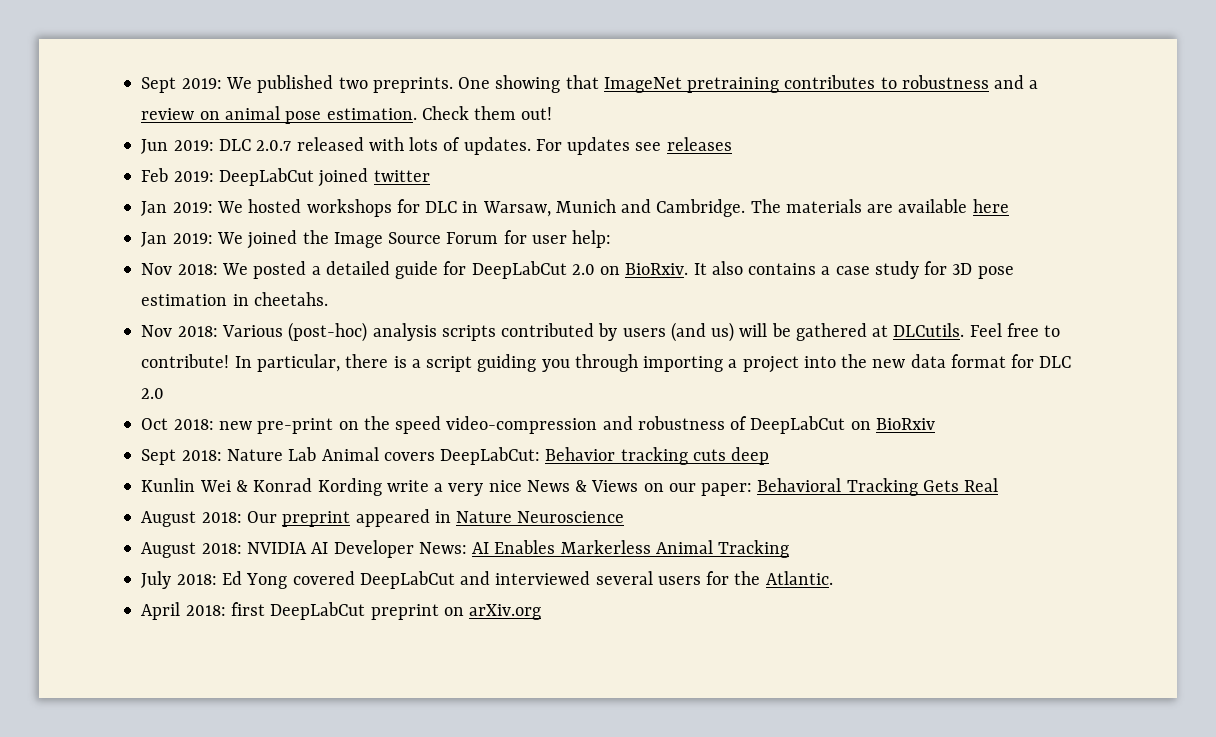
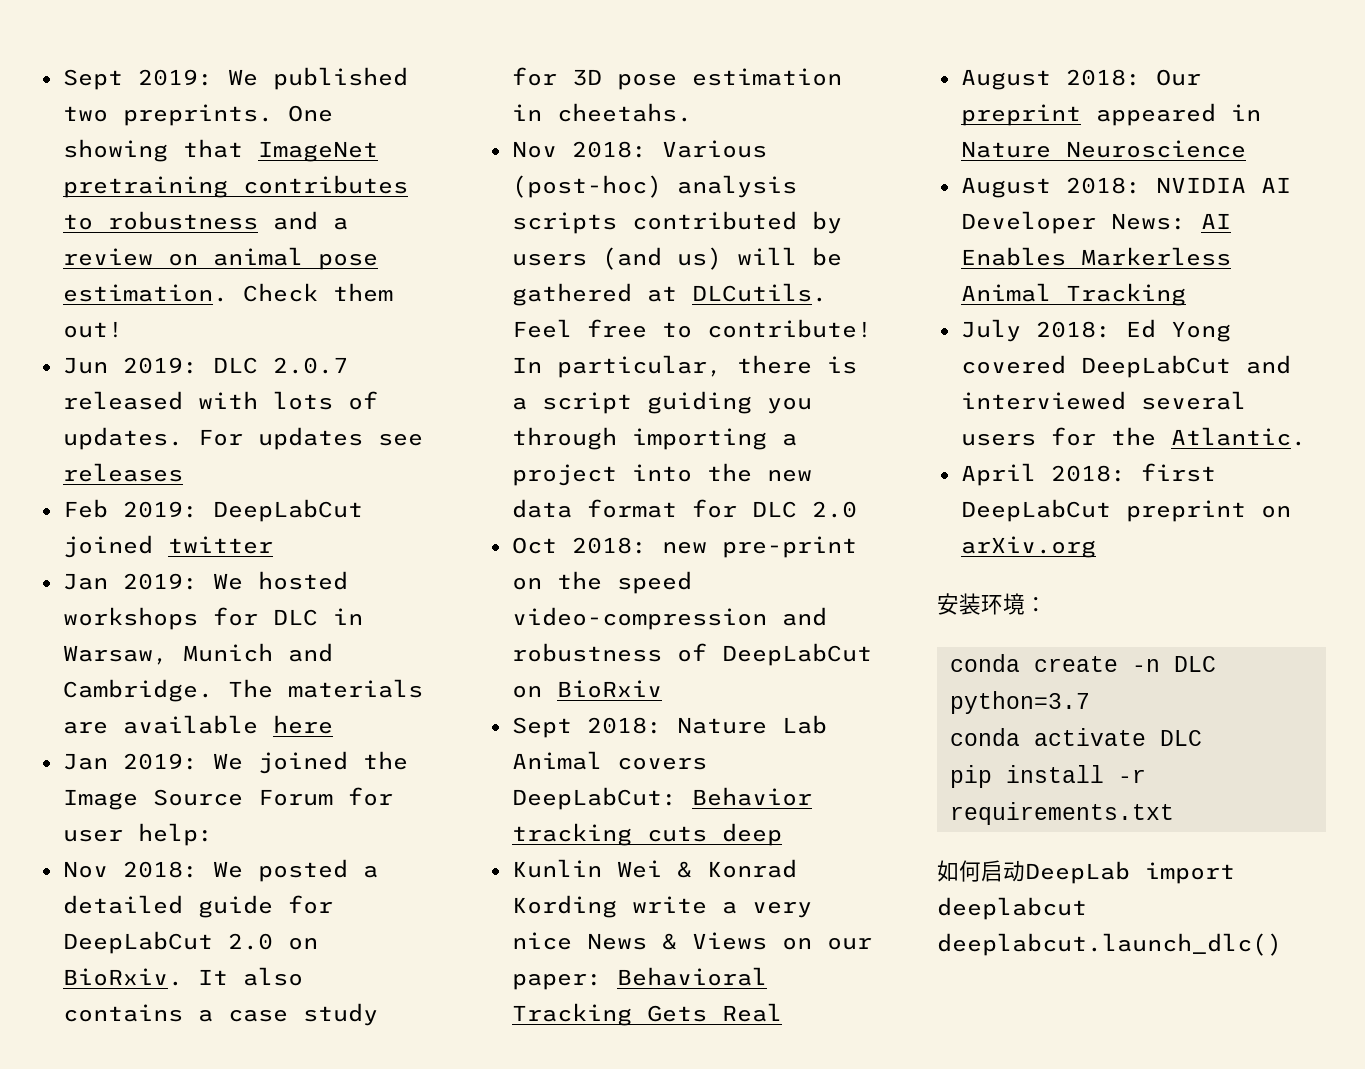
(542, 612) none -> [937,593,1047,615] [949,654,1216,672] [949,691,1090,714] [949,728,1202,746] [949,765,1146,788] [949,802,1174,825] [937,860,1235,884] [937,897,1087,920] [937,933,1282,956] // 安装环境： // conda create -n DLC python=3.7 // conda activate DLC // pip install -r requirements.txt // 如何启动DeepLab import deeplabcut deeplabcut.launch_dlc()

